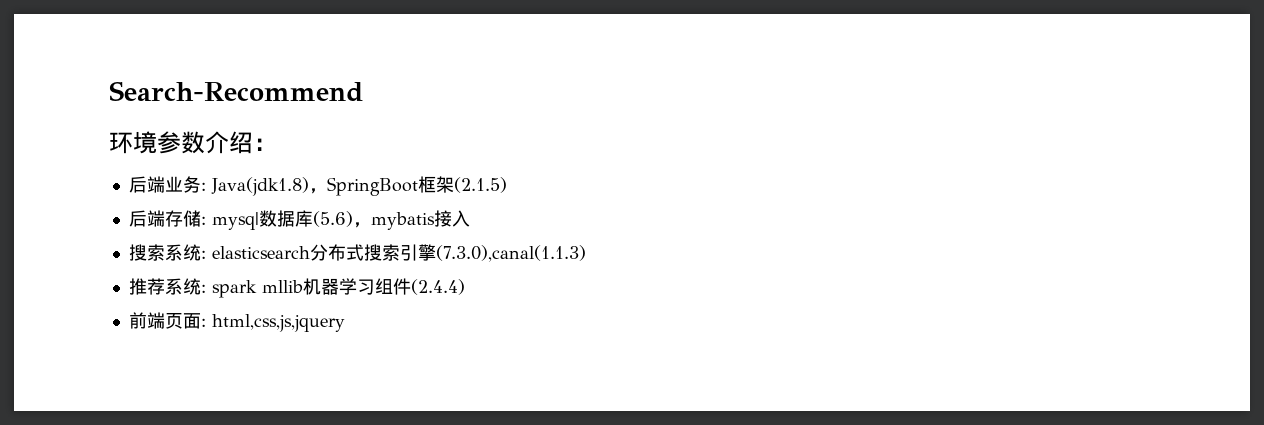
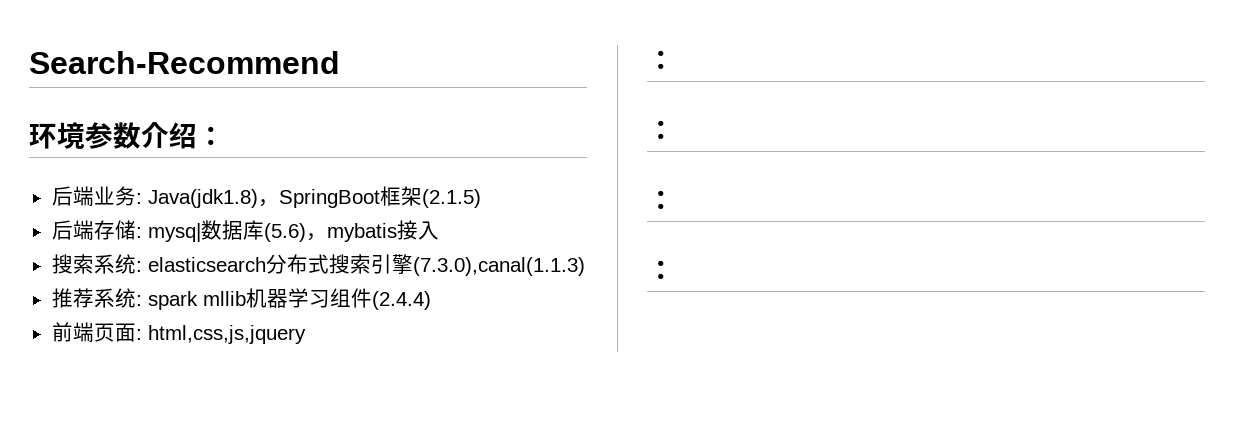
(345, 323) none -> [647,50,675,70] [647,120,675,140] [647,190,675,210] [647,260,675,280] // ： // ： // ： // ：

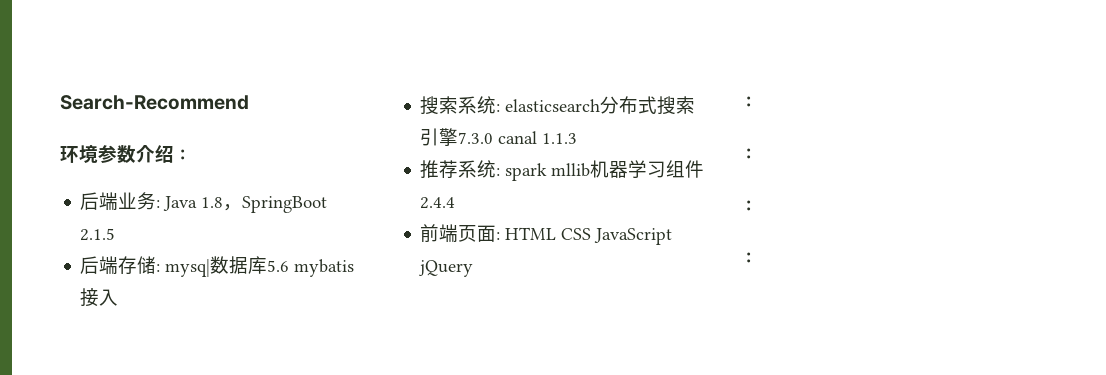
[147,186,481,208] Java(jdk1.8)，SpringBoot框架(2.1.5) -> [163,196,328,213] [80,228,116,241] Java 1.8，SpringBoot 2.1.5
[263,223,327,242] (5.6)， -> [267,260,290,272] 5.6
[412,257,585,276] (7.3.0),canal(1.1.3) -> [458,131,578,144] 7.3.0 canal 1.1.3
[371,291,431,310] (2.4.4) -> [420,197,456,209] 2.4.4
[147,325,306,344] html,css,js,jquery -> [505,227,673,245] [419,260,474,277] HTML CSS JavaScript jQuery

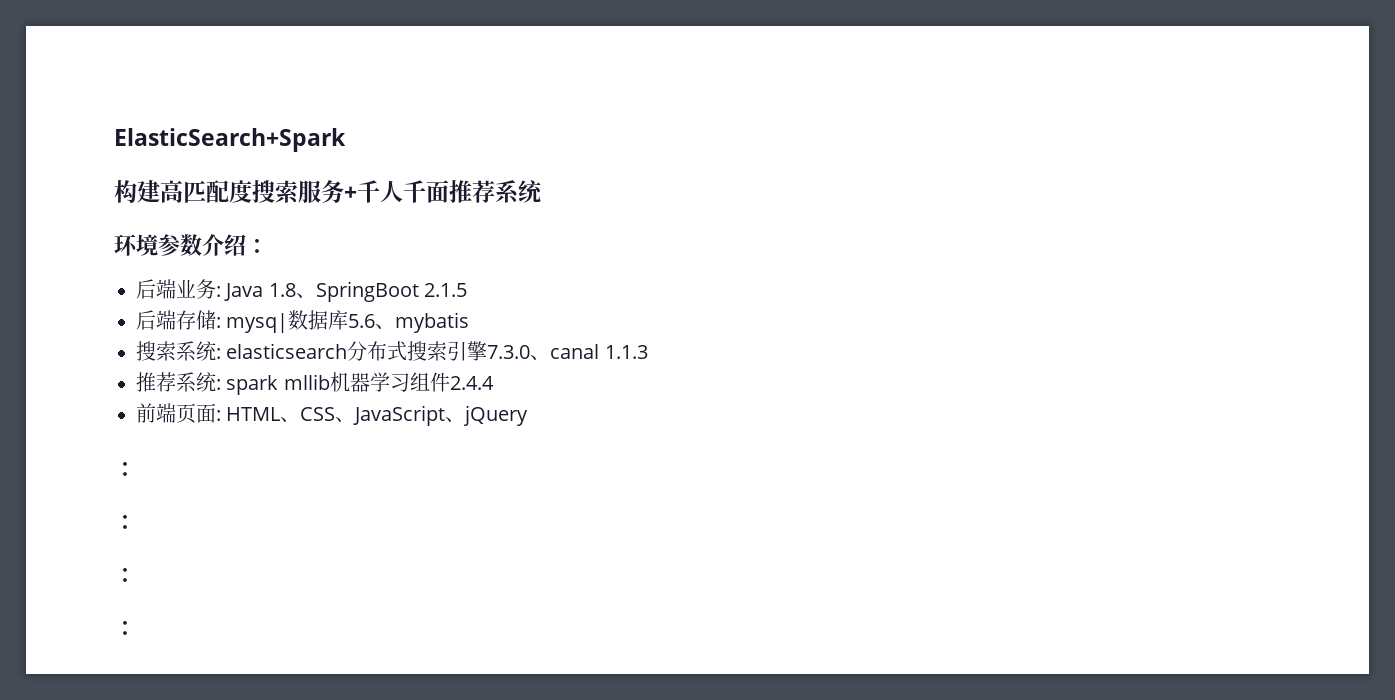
[60,95,249,110] Search-Recommend -> [114,128,346,152] [114,180,543,204] ElasticSearch+Spark // 构建高匹配度搜索服务+千人千面推荐系统
[223,204,243,211] ， -> [295,293,316,298] 、
(290, 266) none -> [375,324,396,329] 、
[80,288,119,307] 接入 -> (470, 322) none
(494, 138) none -> [530,355,551,360] 、
[561,228,673,245] CSS JavaScript -> [280,405,466,426] 、CSS、JavaScript、

